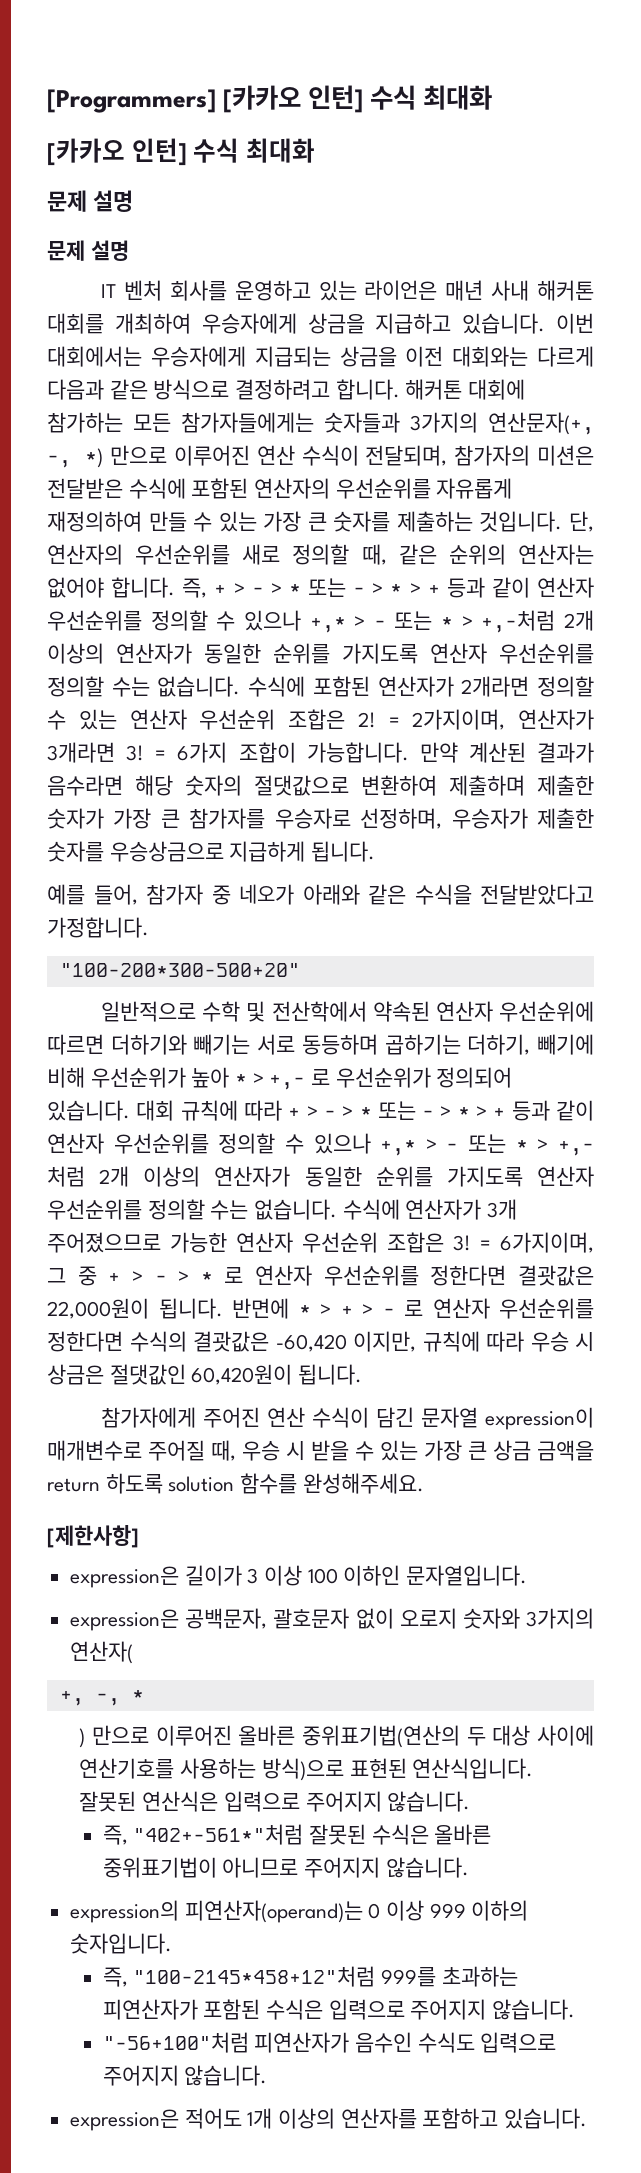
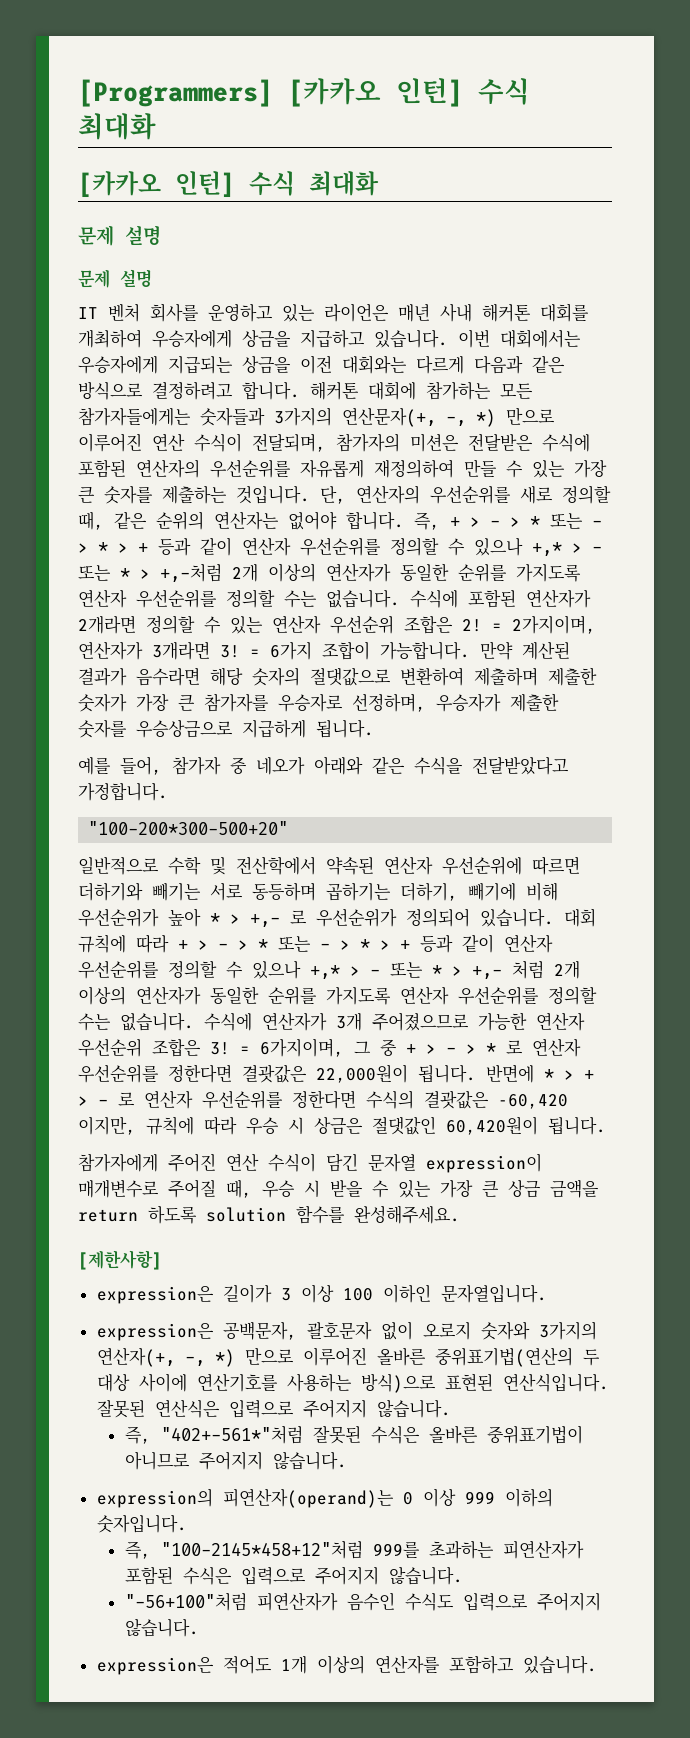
[70,1641,134,1664] [59,1690,144,1706] [79,1728,86,1748] 연산자( // +, -, * // ) -> [96,1347,235,1367] 연산자(+, -, *)

